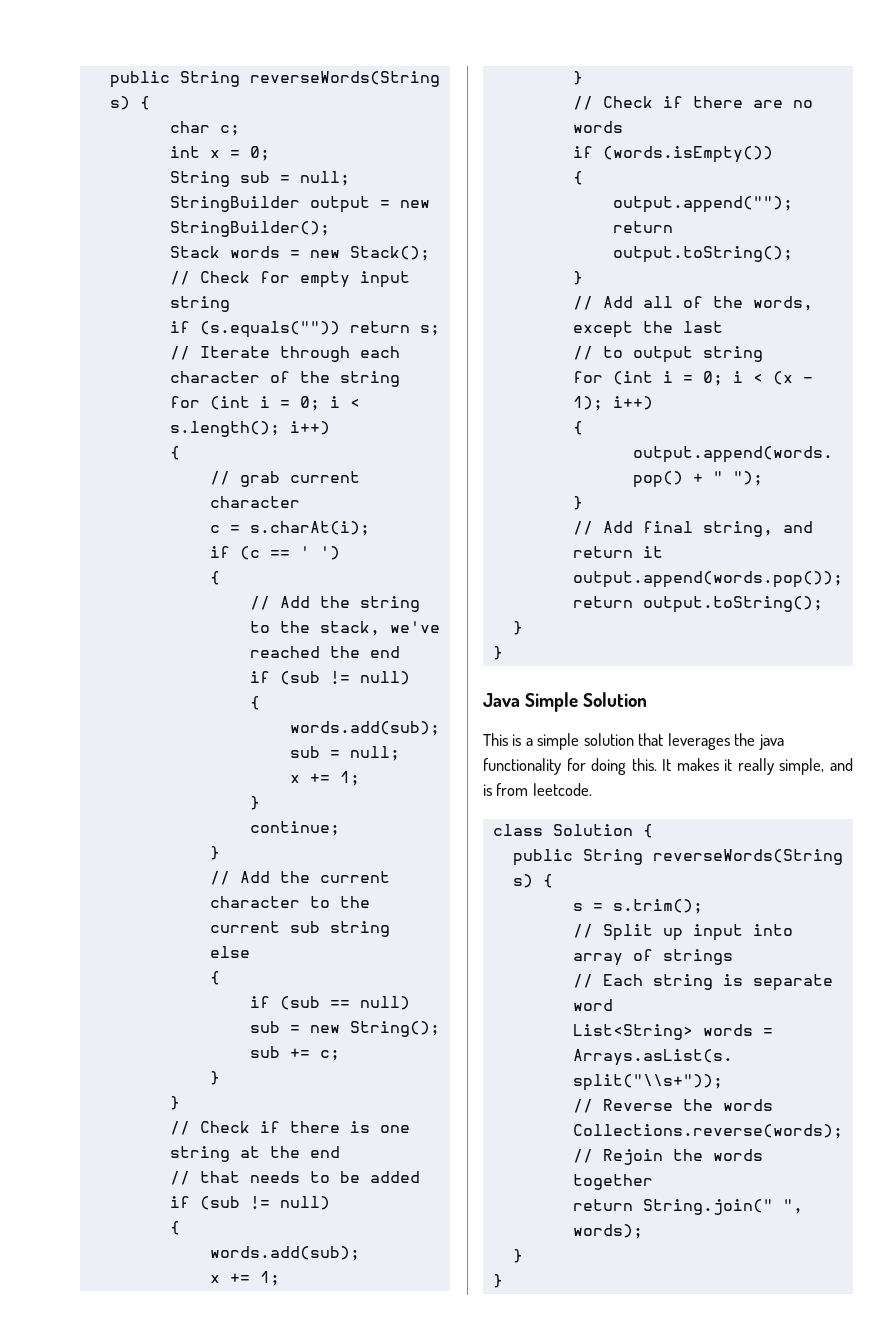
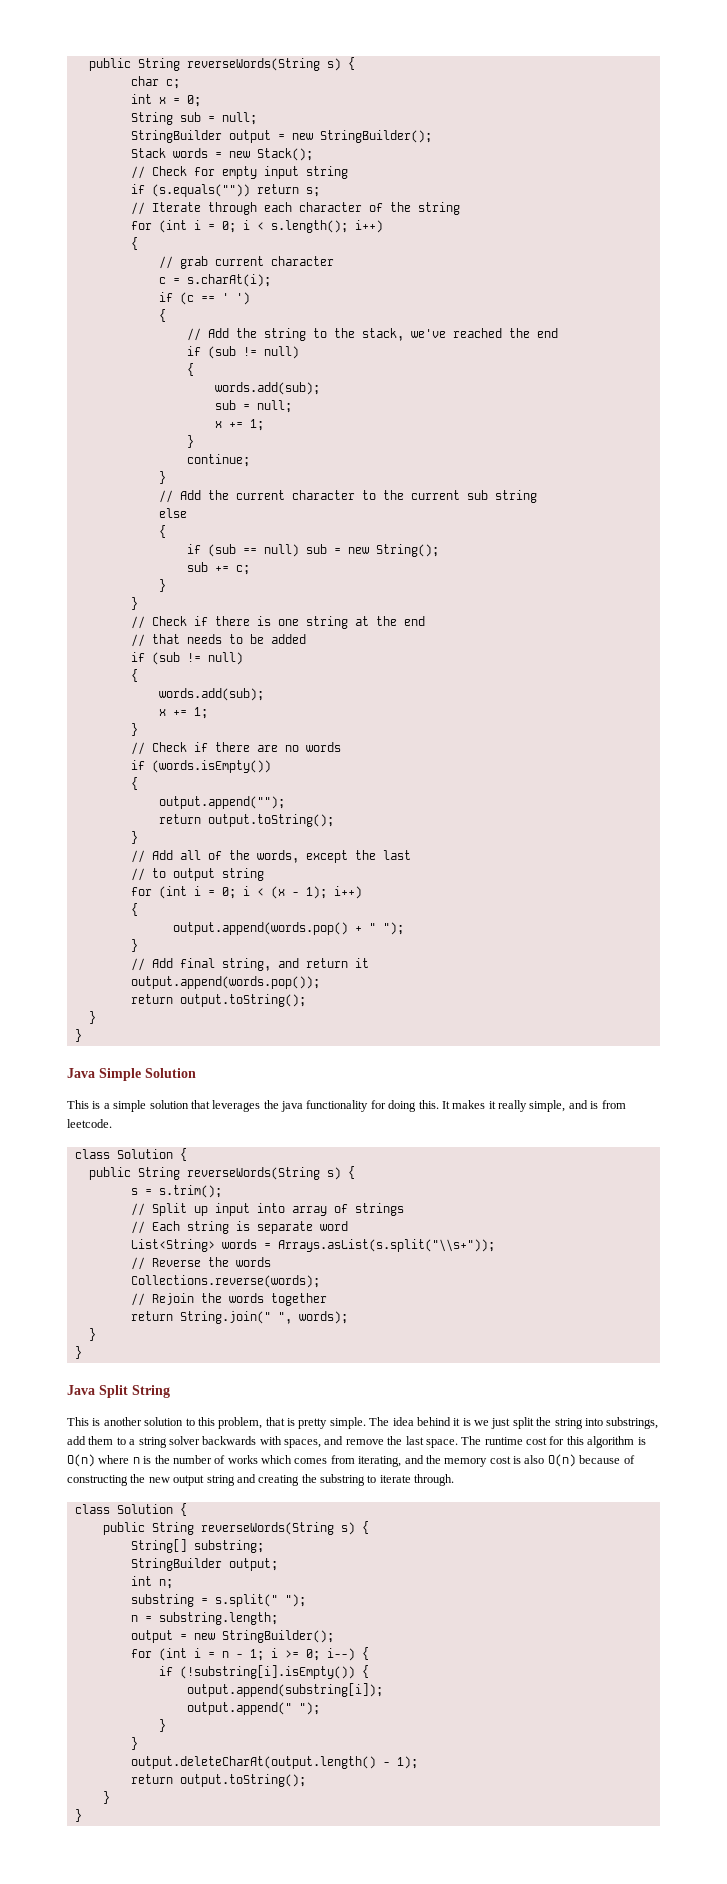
(503, 1281) none -> [67,1385,170,1398] [67,1417,659,1429] [67,1436,646,1448] [67,1454,635,1467] [67,1474,455,1486] [74,1503,187,1516] [102,1521,369,1535] [130,1539,264,1553] [130,1558,278,1571] [130,1576,173,1589] [130,1594,306,1607] [130,1612,278,1625] [130,1630,334,1643] [130,1647,369,1661] [158,1665,369,1679] [186,1683,383,1697] [186,1702,320,1715] [158,1719,166,1732] [130,1737,138,1750] [130,1756,418,1769] [130,1774,306,1787] [102,1791,110,1804] [74,1809,82,1822] // Java Split String // This is another solution to this problem, that is pretty simple. The idea behind it is we just split the string into substrings, add them to a string solver backwards with spaces, and remove the last space. The runtime cost for this algorithm is O(n) where n is the number of works which comes from iterating, and the memory cost is also O(n) because of constructing the new output string and creating the substring to iterate through. // class Solution { // public String reverseWords(String s) { // String[] substring; // StringBuilder output; // int n; // substring = s.split(" "); // n = substring.length; // output = new StringBuilder(); // for (int i = n - 1; i >= 0; i--) { // if (!substring[i].isEmpty()) { // output.append(substring[i]); // output.append(" "); // } // } // output.deleteCharAt(output.length() - 1); // return output.toString(); // } // }

